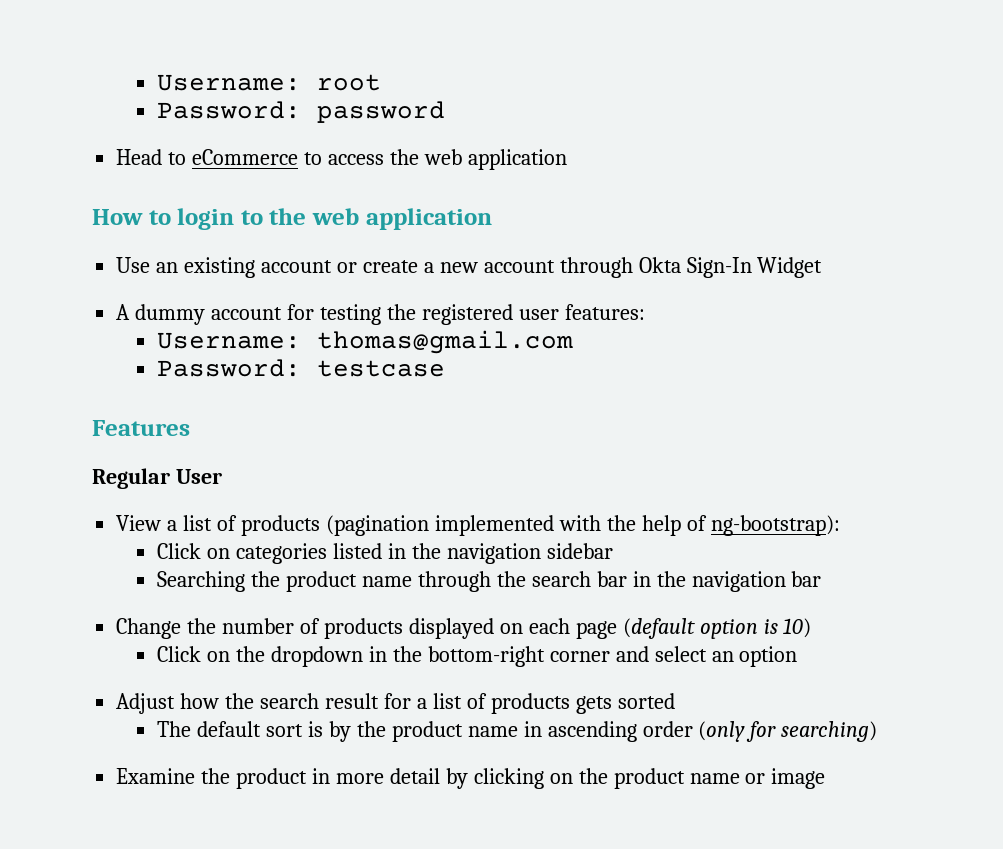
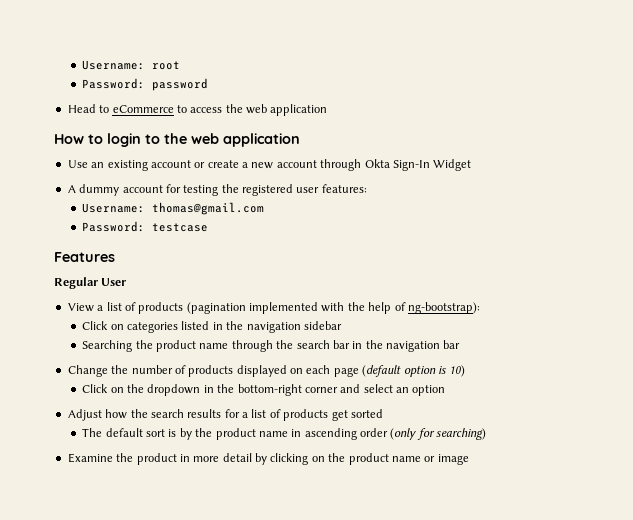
[324,693,379,709] result -> [187,409,222,418] results
[575,696,612,714] gets -> [331,410,348,421] get

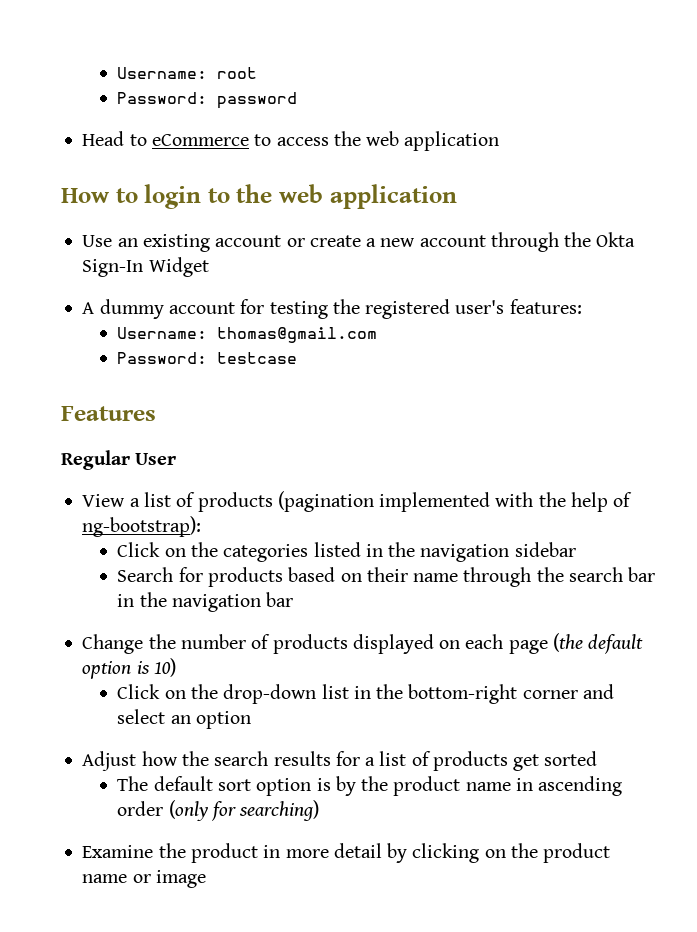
(362, 165) none -> [564,232,592,247] the
[296,187,320,193] user -> [455,300,505,314] user's
(124, 327) none -> [190,542,218,557] the
[82,340,197,352] Searching the product -> [117,567,408,587] Search for products based on their
[362,365,402,377] (default -> [552,633,644,654] (the default
[147,384,201,396] dropdown -> [223,684,349,704] drop-down list
(166, 433) none -> [256,778,312,796] option

